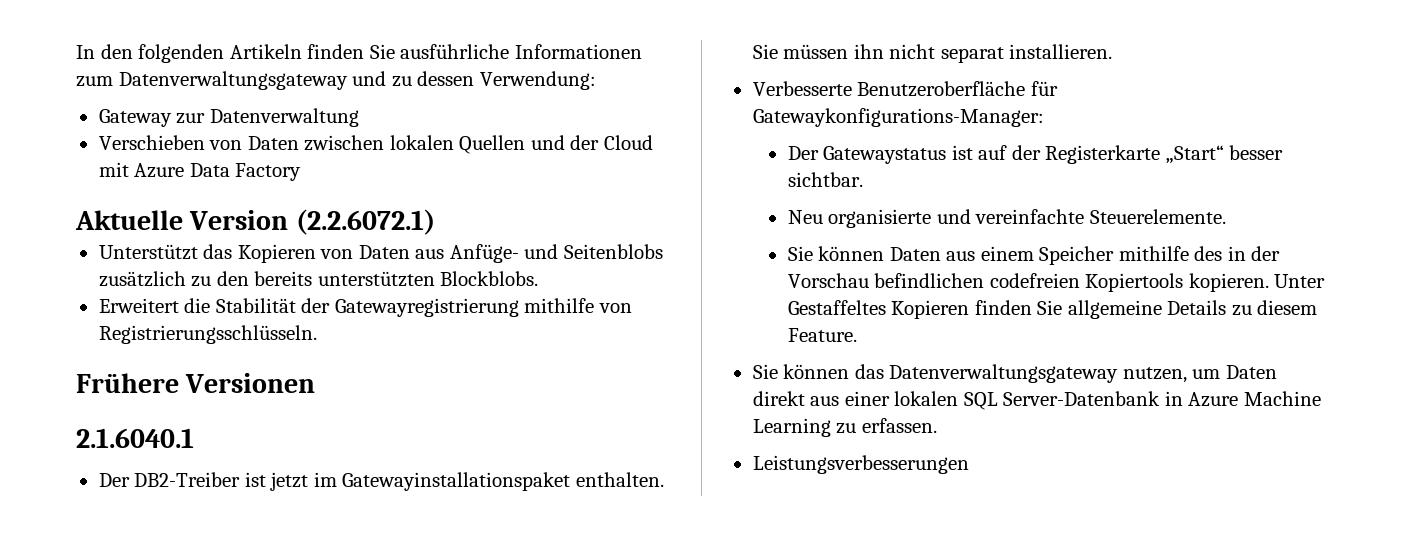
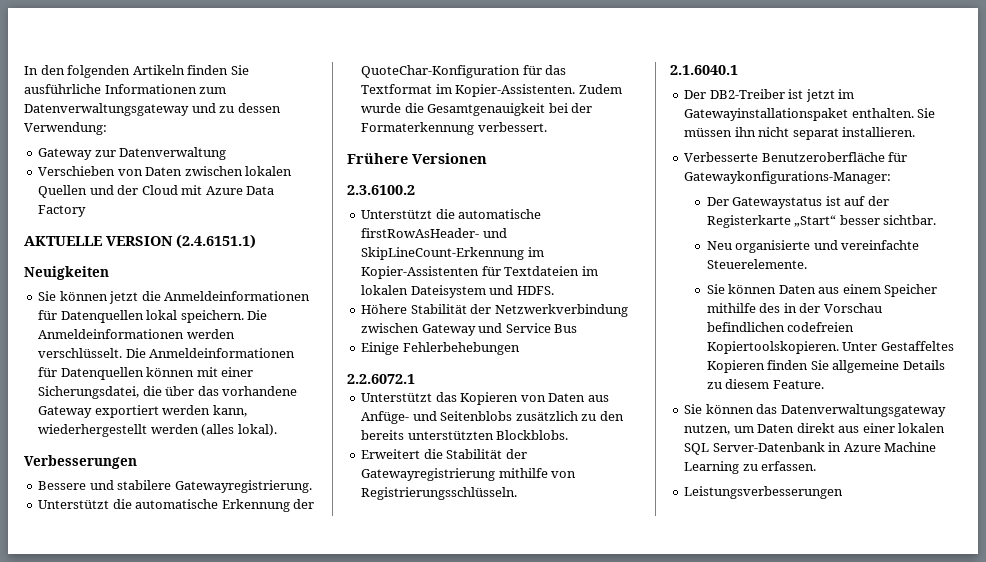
[75,209,435,235] Aktuelle Version (2.2.6072.1) -> [24,234,256,249] [24,266,109,280] [38,291,311,304] [38,310,268,323] [38,329,235,339] [38,348,296,358] [38,367,254,380] [38,386,298,399] [38,405,247,418] [38,424,277,437] [24,455,137,469] [38,480,312,493] [38,499,315,512] [361,65,567,78] [361,84,622,97] [361,103,593,116] [361,122,547,135] [347,153,487,164] [347,185,415,195] [361,209,542,219] [361,228,507,238] [361,247,544,260] [361,266,598,279] [361,285,554,298] [361,304,628,317] [361,323,578,336] [361,342,520,355] [347,374,415,384] AKTUELLE VERSION (2.4.6151.1) // Neuigkeiten // Sie können jetzt die Anmeldeinformationen für Datenquellen lokal speichern. Die Anmeldeinformationen werden verschlüsselt. Die Anmeldeinformationen für Datenquellen können mit einer Sicherungsdatei, die über das vorhandene Gateway exportiert werden kann, wiederhergestellt werden (alles lokal). // Verbesserungen // Bessere und stabilere Gatewayregistrierung. // Unterstützt die automatische Erkennung der QuoteChar-Konfiguration für das Textformat im Kopier-Assistenten. Zudem wurde die Gesamtgenauigkeit bei der Formaterkennung verbessert. // Frühere Versionen // 2.3.6100.2 // Unterstützt die automatische firstRowAsHeader- und SkipLineCount-Erkennung im Kopier-Assistenten für Textdateien im lokalen Dateisystem und HDFS. // Höhere Stabilität der Netzwerkverbindung zwischen Gateway und Service Bus // Einige Fehlerbehebungen // 2.2.6072.1
[76,373,316,393] // Frühere Versionen -> (518, 493) none
[1085,273,1269,292] Kopiertools kopieren. -> [706,341,839,354] Kopiertoolskopieren.

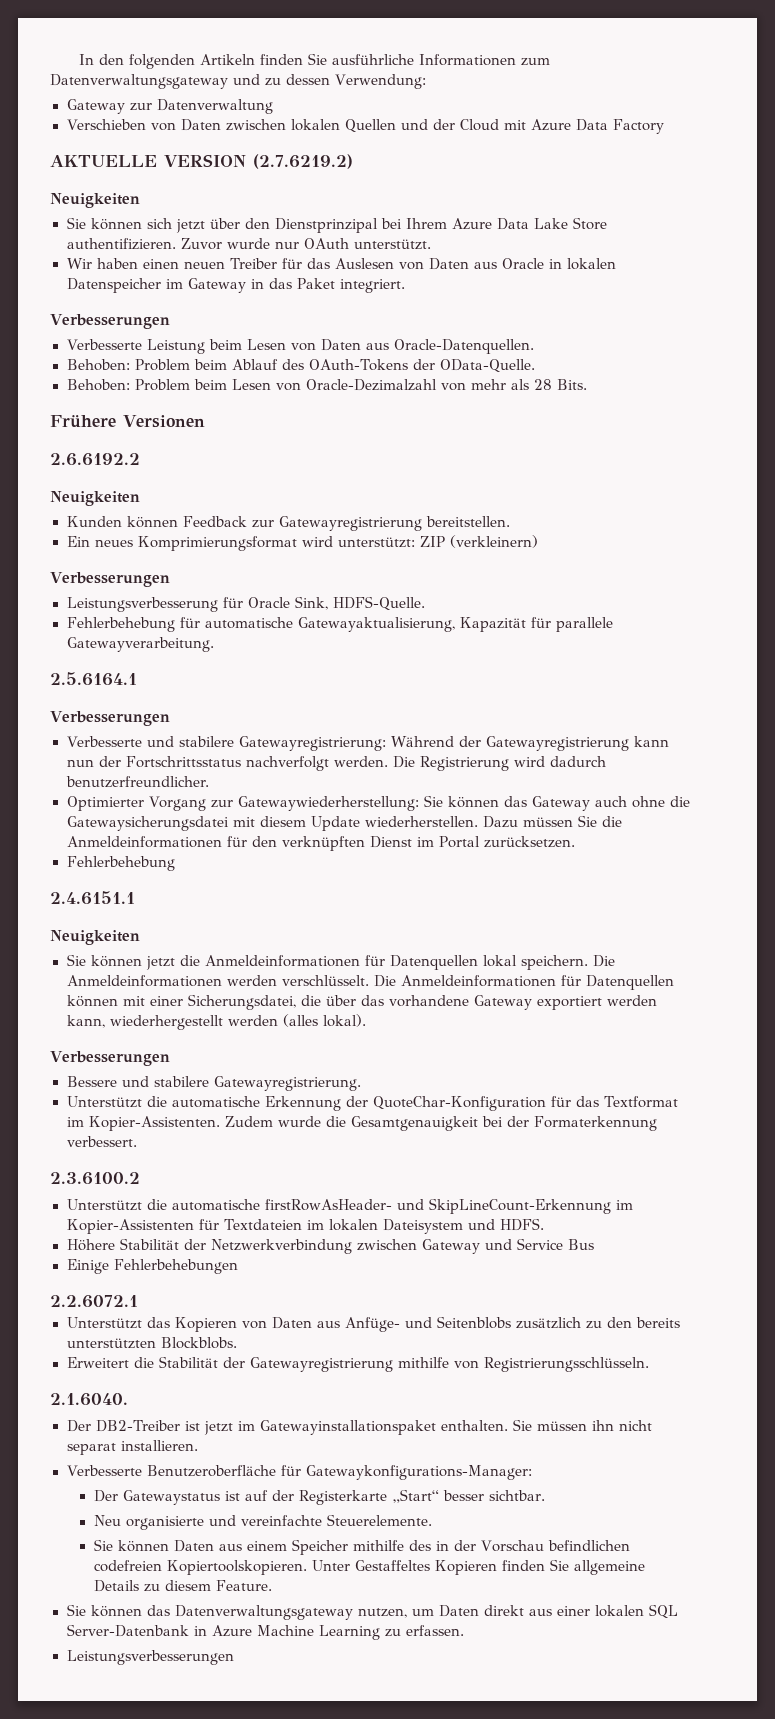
[176,234,256,249] (2.4.6151.1) -> [253,154,353,169] [50,193,140,208] [66,217,607,233] [66,238,431,250] [66,258,617,270] [66,278,405,293] [50,314,170,329] [66,339,535,354] [66,359,536,373] [66,379,587,391] [50,415,205,428] [50,453,140,466] [50,491,140,506] [66,516,510,531] [66,535,538,551] [50,572,170,587] [66,596,425,612] [66,617,613,632] [66,637,214,652] [50,672,137,686] [50,711,170,726] [66,736,670,751] [66,756,606,771] [65,776,210,788] [66,795,691,811] [66,815,622,831] [66,836,575,851] [66,856,175,871] [50,891,135,905] (2.7.6219.2) // Neuigkeiten // Sie können sich jetzt über den Dienstprinzipal bei Ihrem Azure Data Lake Store authentifizieren. Zuvor wurde nur OAuth unterstützt. // Wir haben einen neuen Treiber für das Auslesen von Daten aus Oracle in lokalen Datenspeicher im Gateway in das Paket integriert. // Verbesserungen // Verbesserte Leistung beim Lesen von Daten aus Oracle-Datenquellen. // Behoben: Problem beim Ablauf des OAuth-Tokens der OData-Quelle. // Behoben: Problem beim Lesen von Oracle-Dezimalzahl von mehr als 28 Bits. // Frühere Versionen // 2.6.6192.2 // Neuigkeiten // Kunden können Feedback zur Gatewayregistrierung bereitstellen. // Ein neues Komprimierungsformat wird unterstützt: ZIP (verkleinern) // Verbesserungen // Leistungsverbesserung für Oracle Sink, HDFS-Quelle. // Fehlerbehebung für automatische Gatewayaktualisierung, Kapazität für parallele Gatewayverarbeitung. // 2.5.6164.1 // Verbesserungen // Verbesserte und stabilere Gatewayregistrierung: Während der Gatewayregistrierung kann nun der Fortschrittsstatus nachverfolgt werden. Die Registrierung wird dadurch benutzerfreundlicher. // Optimierter Vorgang zur Gatewaywiederherstellung: Sie können das Gateway auch ohne die Gatewaysicherungsdatei mit diesem Update wiederherstellen. Dazu müssen Sie die Anmeldeinformationen für den verknüpften Dienst im Portal zurücksetzen. // Fehlerbehebung // 2.4.6151.1
[347,153,487,164] // Frühere Versionen -> (137, 1141) none
[670,65,738,75] 2.1.6040.1 -> [50,1393,128,1406] 2.1.6040.

